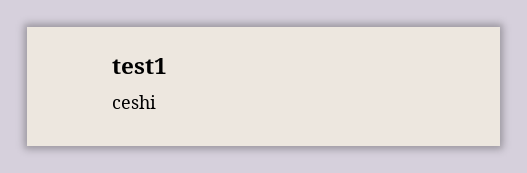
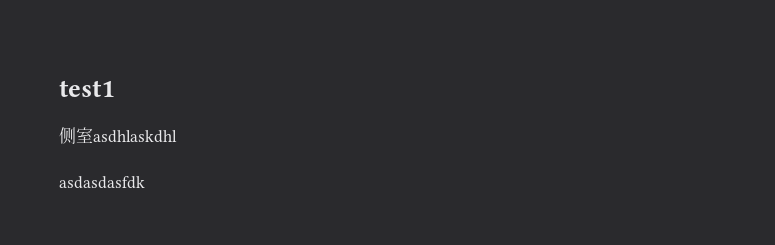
[112,95,156,109] ceshi -> [59,127,177,144] [59,176,145,189] 侧室asdhlaskdhl // asdasdasfdk

